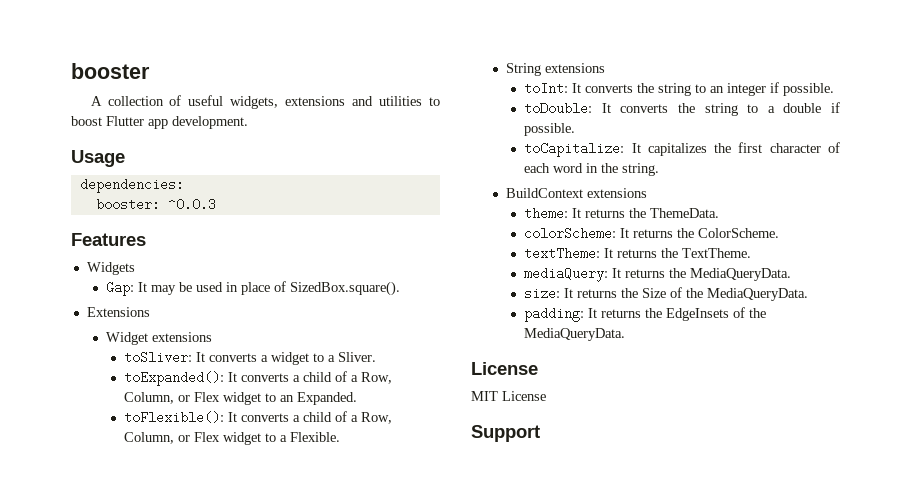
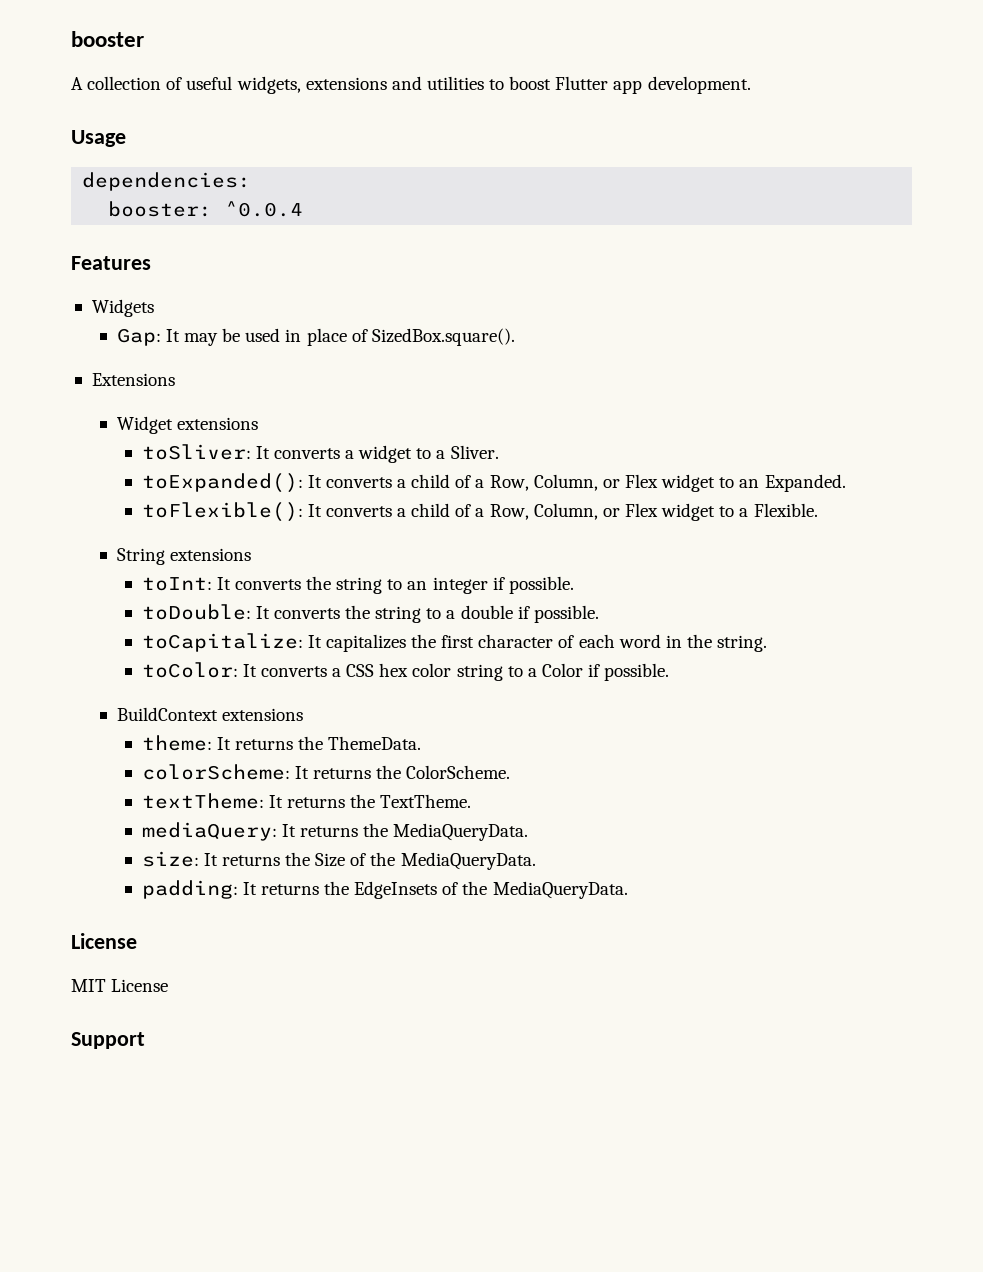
[167,198,216,211] ^0.0.3 -> [225,201,304,217] ^0.0.4
(660, 169) none -> [141,662,670,681] // toColor: It converts a CSS hex color string to a Color if possible.

